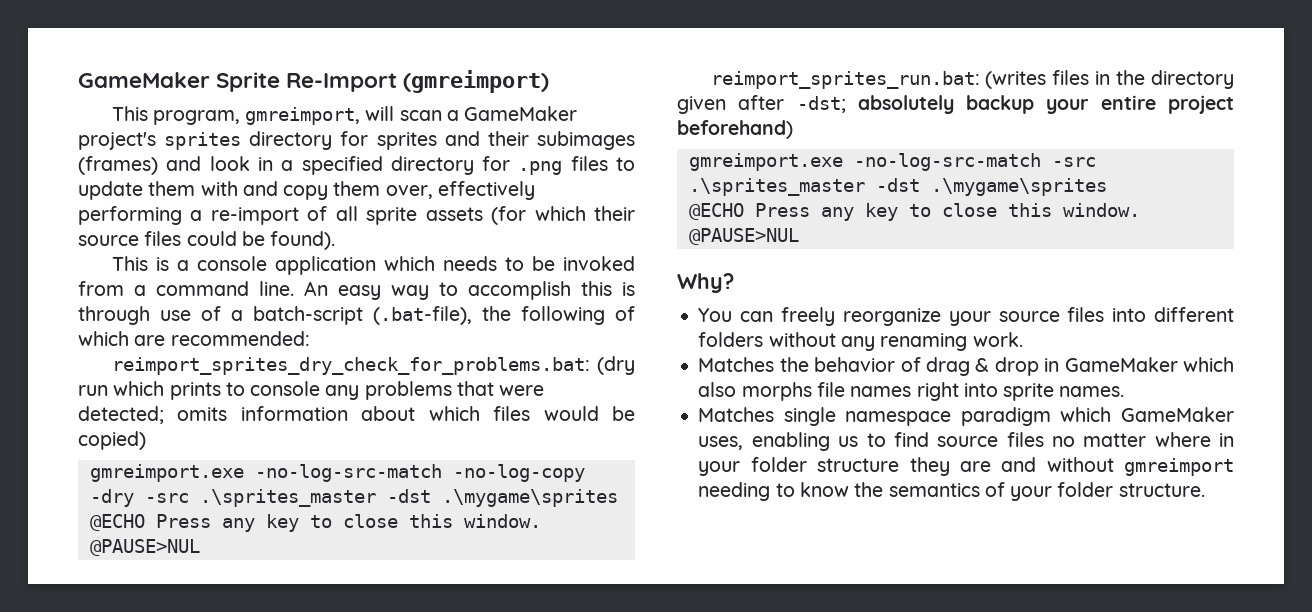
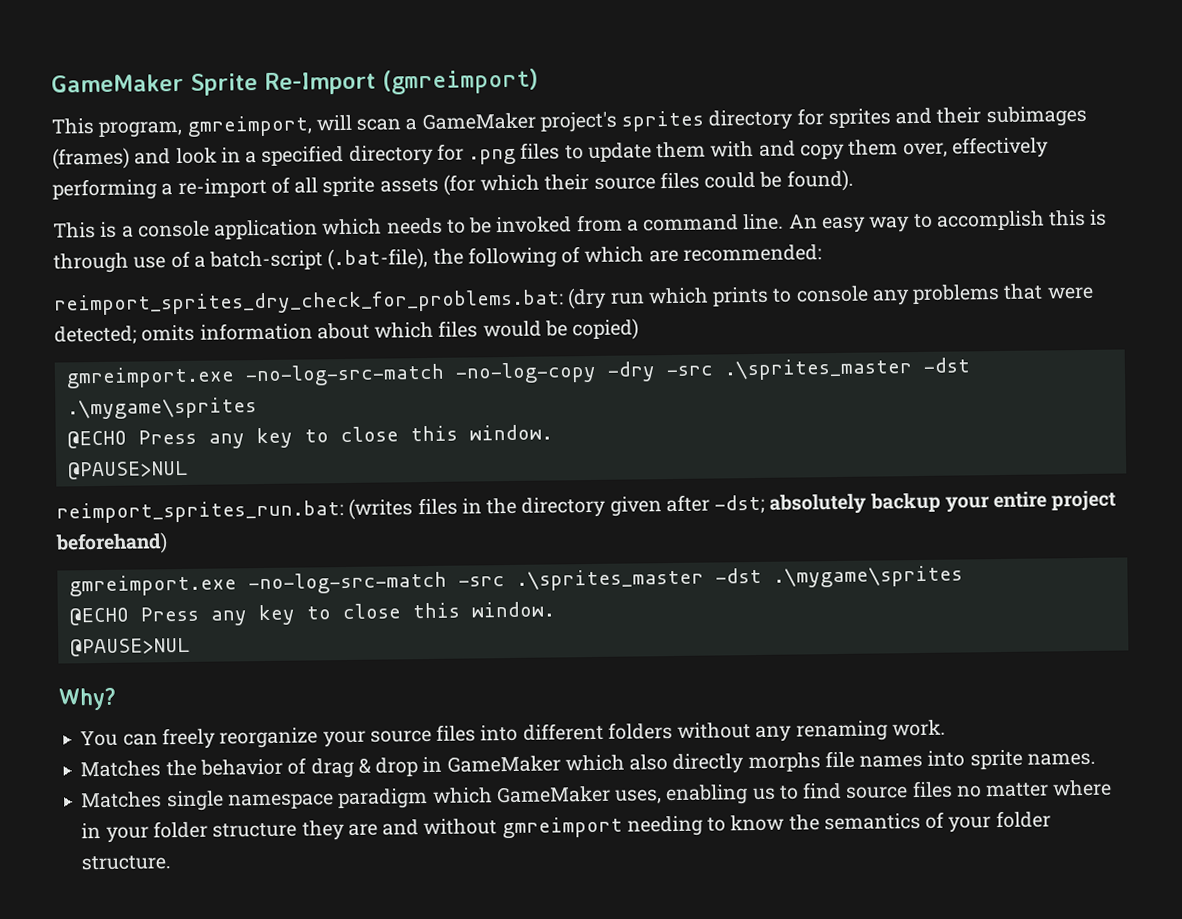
(737, 389) none -> [672,753,745,775] directly
[916,382,959,401] right -> (924, 761) none

